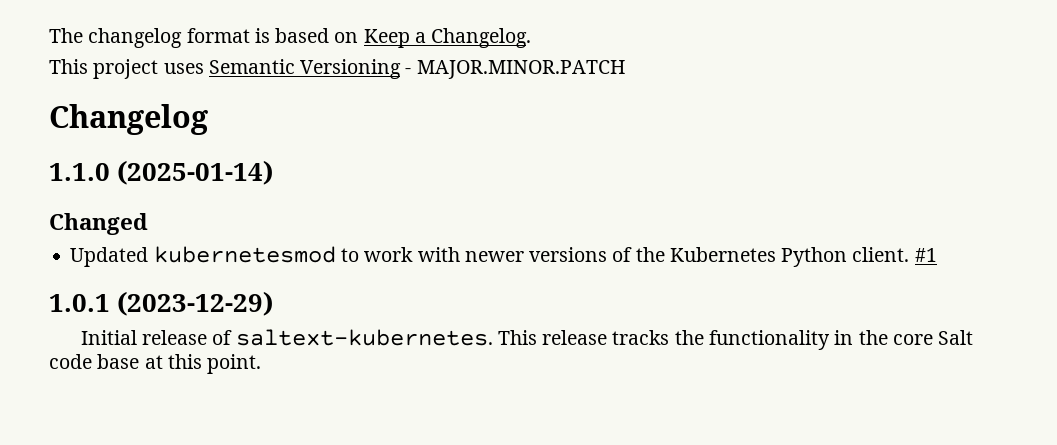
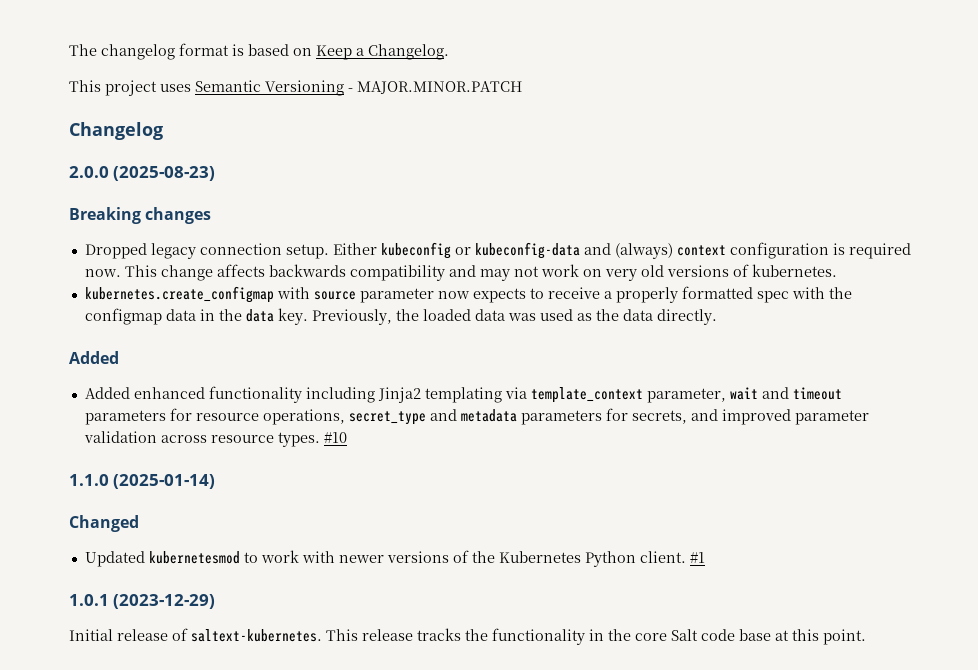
(208, 119) none -> [69,166,216,181] [69,207,212,224] [84,242,911,259] [84,264,837,281] [84,286,852,303] [84,308,717,325] [69,351,119,364] [84,386,842,403] [84,408,869,425] [83,431,347,447] // 2.0.0 (2025-08-23) // Breaking changes // Dropped legacy connection setup. Either kubeconfig or kubeconfig-data and (always) context configuration is required now. This change affects backwards compatibility and may not work on very old versions of kubernetes. // kubernetes.create_configmap with source parameter now expects to receive a properly formatted spec with the configmap data in the data key. Previously, the loaded data was used as the data directly. // Added // Added enhanced functionality including Jinja2 templating via template_context parameter, wait and timeout parameters for resource operations, secret_type and metadata parameters for secrets, and improved parameter validation across resource types. #10

